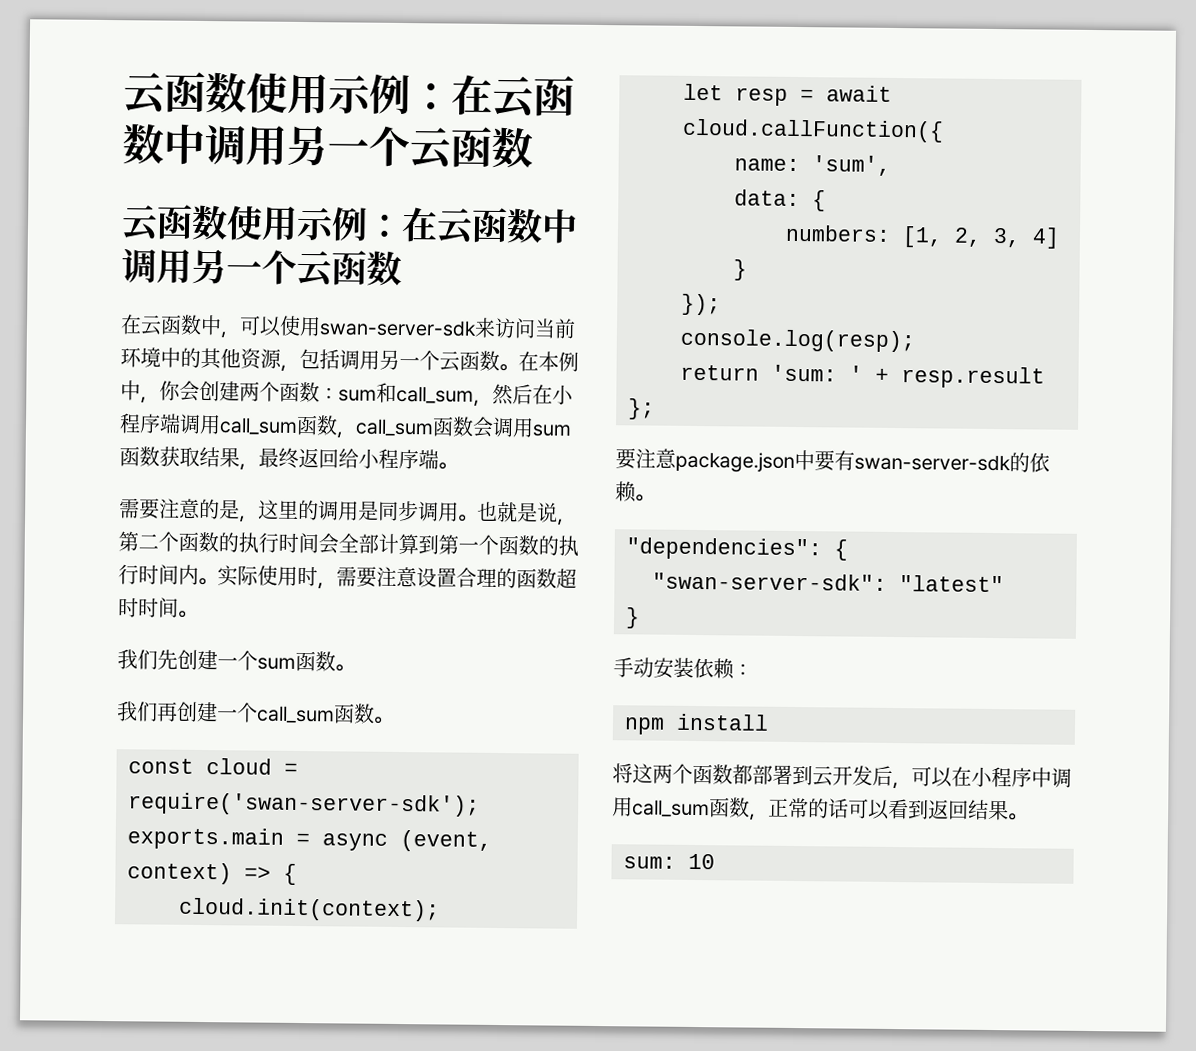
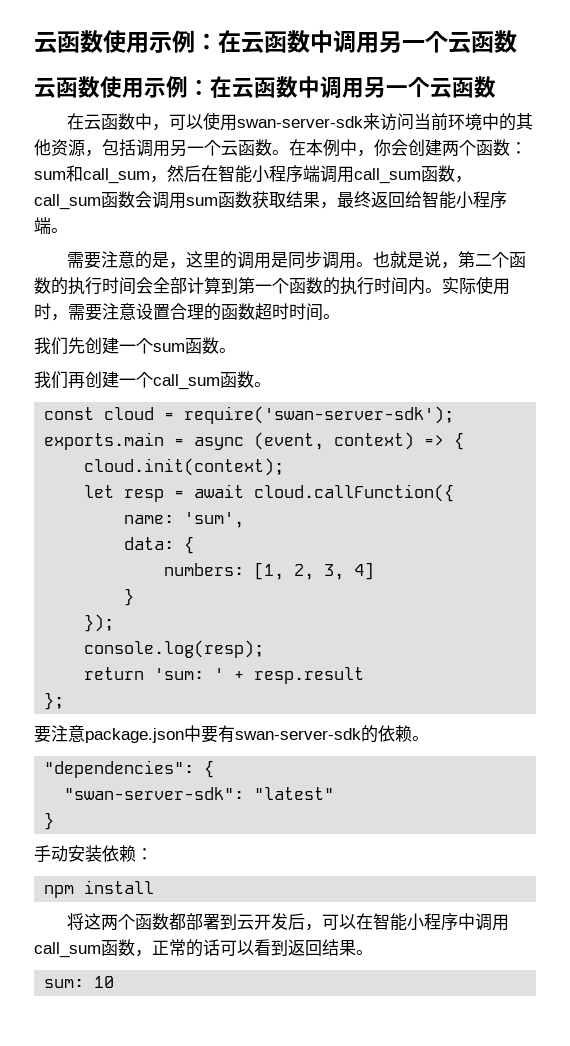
(553, 394) none -> [218,165,252,183] 智能
(359, 458) none -> [422,191,456,209] 智能
(972, 776) none -> [373,913,408,931] 智能

